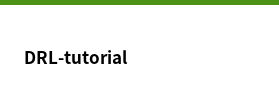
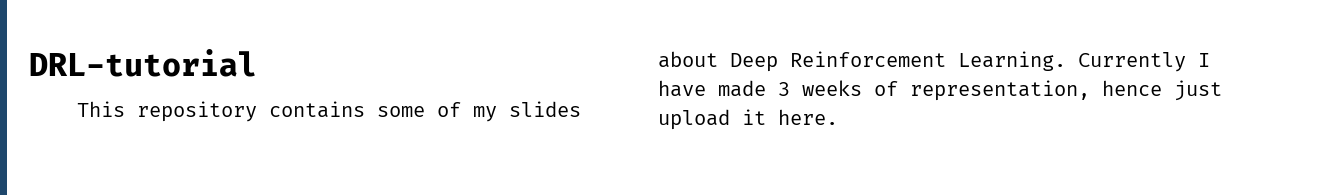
(127, 57) none -> [76,101,581,122] [658,51,1210,72] [658,80,1222,101] [658,109,838,130] // This repository contains some of my slides about Deep Reinforcement Learning. Currently I have made 3 weeks of representation, hence just upload it here.

